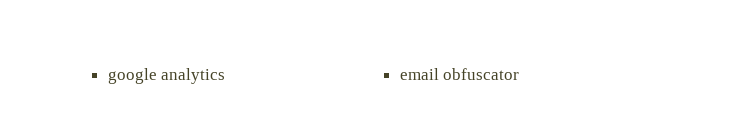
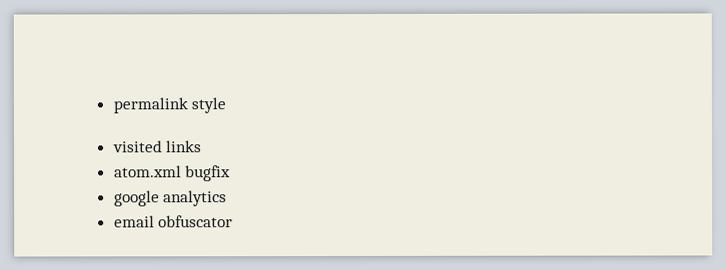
(107, 76) none -> [112,97,227,114] [112,140,203,153] [113,165,232,182] permalink style // visited links // atom.xml bugfix //

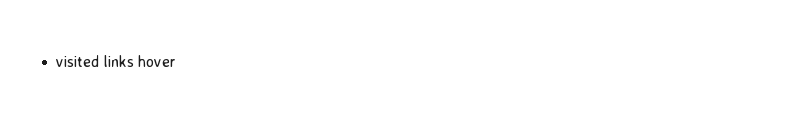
[112,97,227,114] permalink style // -> (56, 61) none
[113,165,232,182] [113,190,228,207] [113,215,234,228] // atom.xml bugfix // google analytics // email obfuscator -> [138,55,176,67] hover

